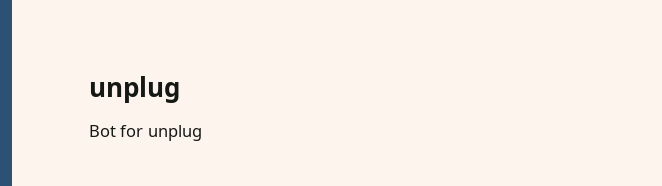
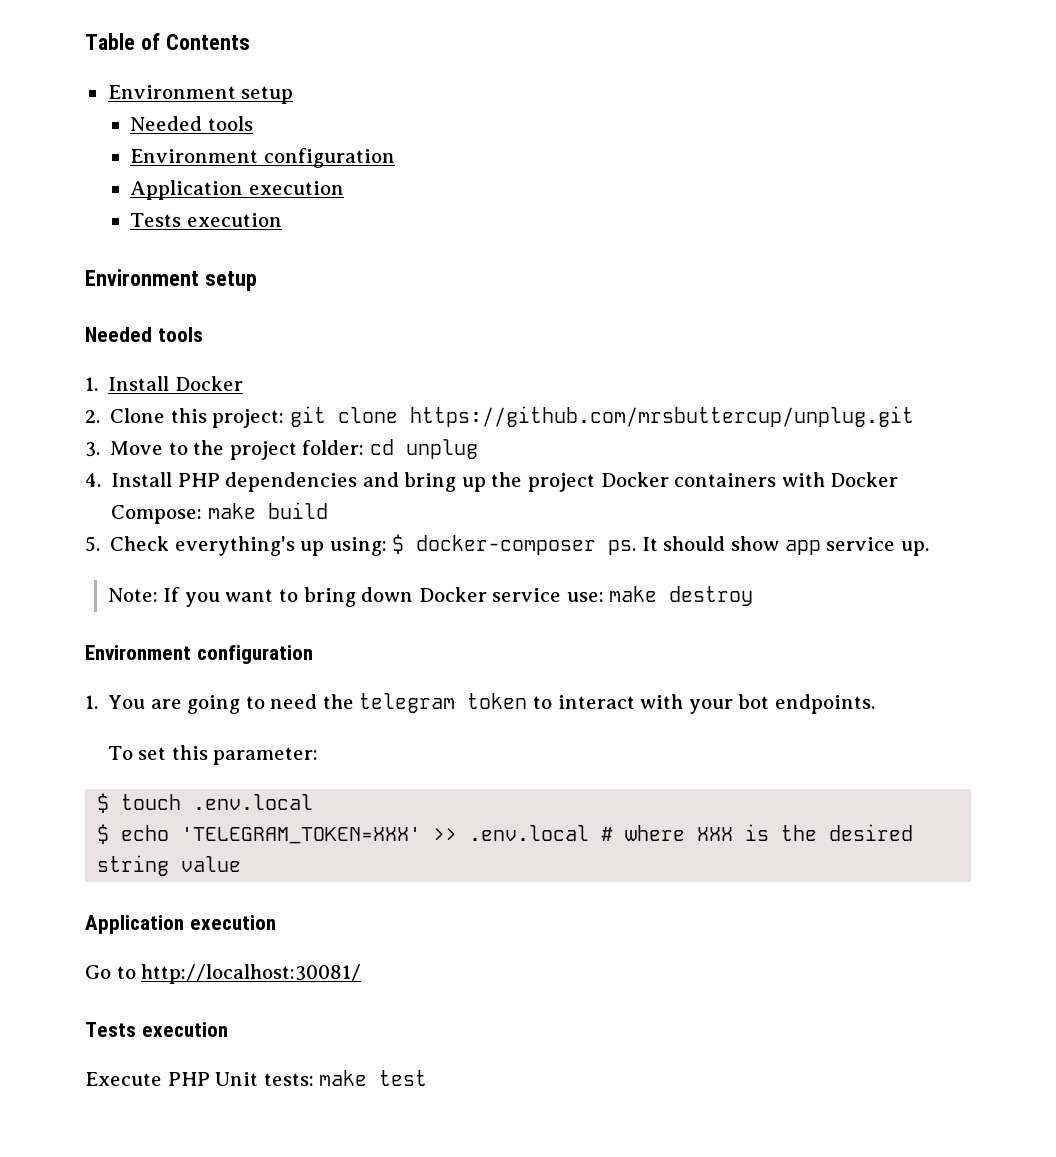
[89,76,180,103] [89,125,202,141] unplug // Bot for unplug -> [85,33,250,50] [107,85,294,104] [130,116,253,131] [130,148,395,168] [130,180,344,200] [130,213,282,227] [85,269,257,291] [85,327,203,342] [85,376,243,391] [85,406,914,428] [85,439,478,460] [85,472,899,492] [111,502,328,524] [85,534,929,556] [107,586,754,607] [85,645,313,664] [85,693,875,714] [107,745,319,765] [97,793,314,813] [97,824,914,844] [97,855,242,876] [85,915,276,934] [85,964,362,984] [85,1022,228,1037] [85,1070,428,1086] Table of Contents // Environment setup // Needed tools // Environment configuration // Application execution // Tests execution // Environment setup // Needed tools // 1. Install Docker // 2. Clone this project: git clone https://github.com/mrsbuttercup/unplug.git // 3. Move to the project folder: cd unplug // 4. Install PHP dependencies and bring up the project Docker containers with Docker Compose: make build // 5. Check everything's up using: $ docker-composer ps. It should show app service up. // Note: If you want to bring down Docker service use: make destroy // Environment configuration // 1. You are going to need the telegram token to interact with your bot endpoints. // To set this parameter: // $ touch .env.local // $ echo 'TELEGRAM_TOKEN=XXX' >> .env.local # where XXX is the desired string value // Application execution // Go to http://localhost:30081/ // Tests execution // Execute PHP Unit tests: make test

